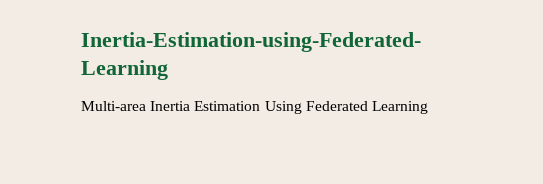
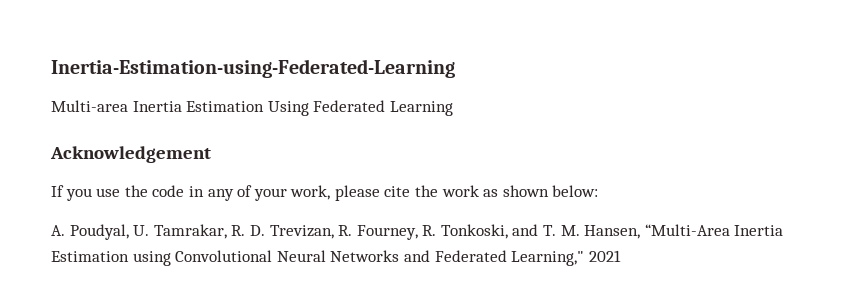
(428, 107) none -> [50,146,211,163] [51,185,599,201] [51,224,784,240] [51,250,621,266] // Acknowledgement // If you use the code in any of your work, please cite the work as shown below: // A. Poudyal, U. Tamrakar, R. D. Trevizan, R. Fourney, R. Tonkoski, and T. M. Hansen, “Multi-Area Inertia Estimation using Convolutional Neural Networks and Federated Learning," 2021

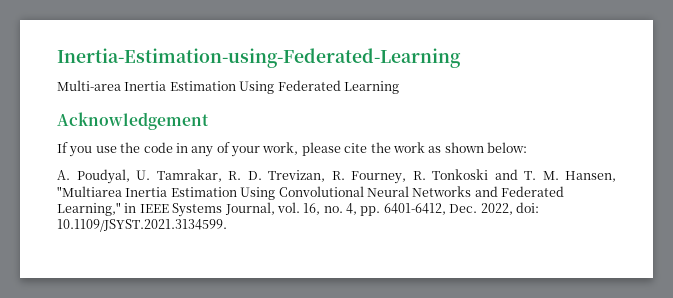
[440,224,508,239] Tonkoski, -> [432,169,488,180] Tonkoski
[644,224,784,236] [51,251,171,266] “Multi-Area Inertia Estimation using -> [57,186,276,200] "Multiarea Inertia Estimation Using
[588,250,621,262] 2021 -> [124,202,539,217] [57,219,227,232] in IEEE Systems Journal, vol. 16, no. 4, pp. 6401-6412, Dec. 2022, doi: 10.1109/JSYST.2021.3134599.

